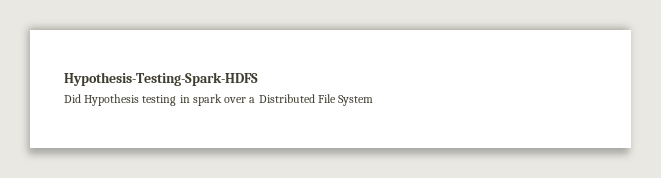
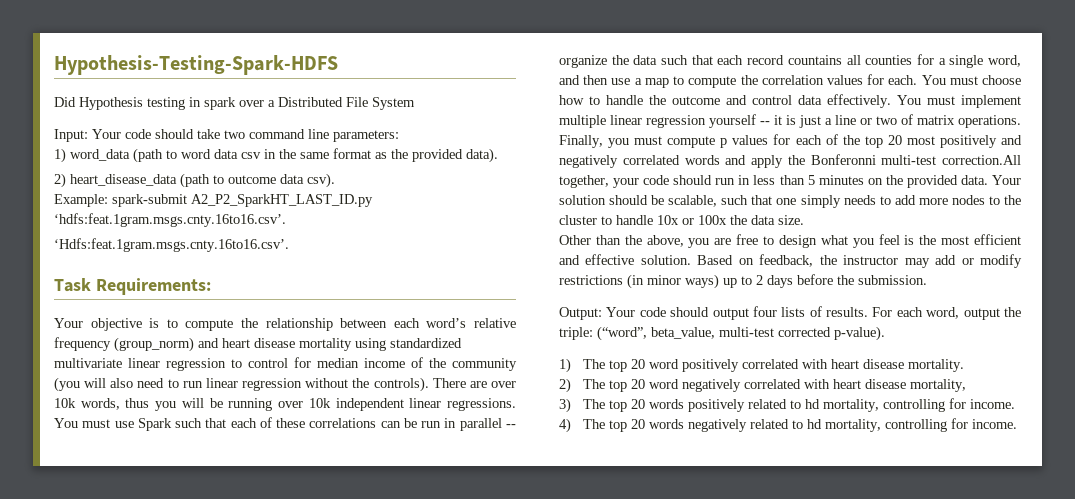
(374, 100) none -> [54,129,399,142] [54,148,498,163] [54,173,335,188] [54,194,373,207] [54,213,286,227] [54,238,289,252] [54,278,211,295] [54,318,516,331] [54,337,462,352] [54,357,517,371] [54,377,516,392] [54,398,516,411] [54,417,516,431] [559,54,1021,68] [559,74,1021,88] [559,94,1021,108] [559,114,1021,128] [559,134,1022,148] [559,154,1021,168] [559,175,1021,188] [559,195,1021,208] [559,215,804,225] [559,234,1022,248] [559,254,1022,268] [559,274,927,289] [559,306,1021,320] [559,326,885,341] [559,358,965,373] [559,378,967,393] [559,398,1016,413] [559,418,1018,433] // Input: Your code should take two command line parameters: // 1) word_data (path to word data csv in the same format as the provided data). // 2) heart_disease_data (path to outcome data csv). // Example: spark-submit A2_P2_SparkHT_LAST_ID.py ‘hdfs:feat.1gram.msgs.cnty.16to16.csv’. // ‘Hdfs:feat.1gram.msgs.cnty.16to16.csv’. // Task Requirements: // Your objective is to compute the relationship between each word’s relative frequency (group_norm) and heart disease mortality using standardized multivariate linear regression to control for median income of the community (you will also need to run linear regression without the controls). There are over 10k words, thus you will be running over 10k independent linear regressions. You must use Spark such that each of these correlations can be run in parallel -- organize the data such that each record countains all counties for a single word, and then use a map to compute the correlation values for each. You must choose how to handle the outcome and control data effectively. You must implement multiple linear regression yourself -- it is just a line or two of matrix operations. Finally, you must compute p values for each of the top 20 most positively and negatively correlated words and apply the Bonferonni multi-test correction.All together, your code should run in less than 5 minutes on the provided data. Your solution should be scalable, such that one simply needs to add more nodes to the cluster to handle 10x or 100x the data size. // Other than the above, you are free to design what you feel is the most efficient and effective solution. Based on feedback, the instructor may add or modify restrictions (in minor ways) up to 2 days before the submission. // Output: Your code should output four lists of results. For each word, output the triple: (“word”, beta_value, multi-test corrected p-value). // 1) The top 20 word positively correlated with heart disease mortality. // 2) The top 20 word negatively correlated with heart disease mortality, // 3) The top 20 words positively related to hd mortality, controlling for income. // 4) The top 20 words negatively related to hd mortality, controlling for income.

